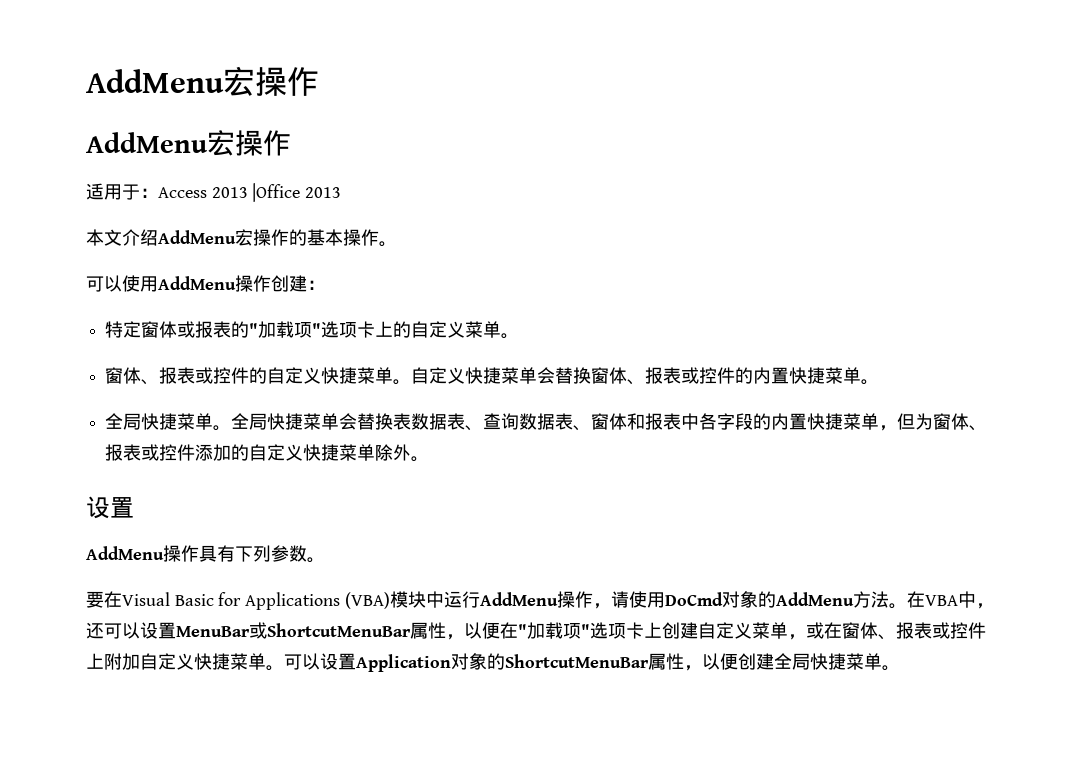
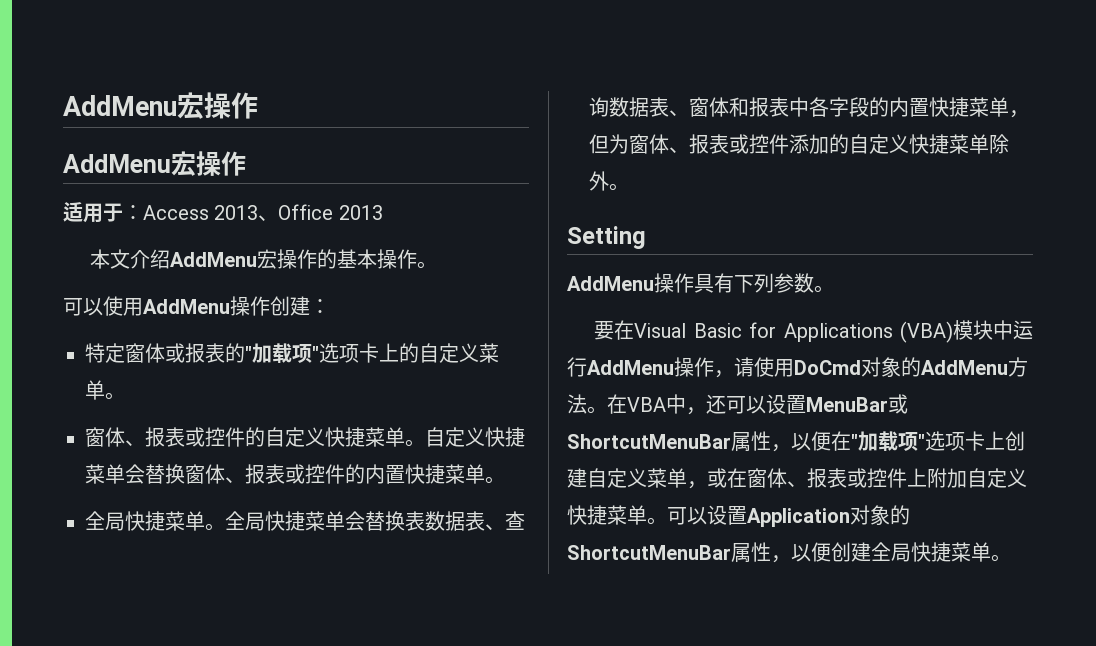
[252,183,301,202] |Office -> [258,204,334,221] 、Office
[86,496,134,519] 设置 -> [567,226,646,249] Setting

